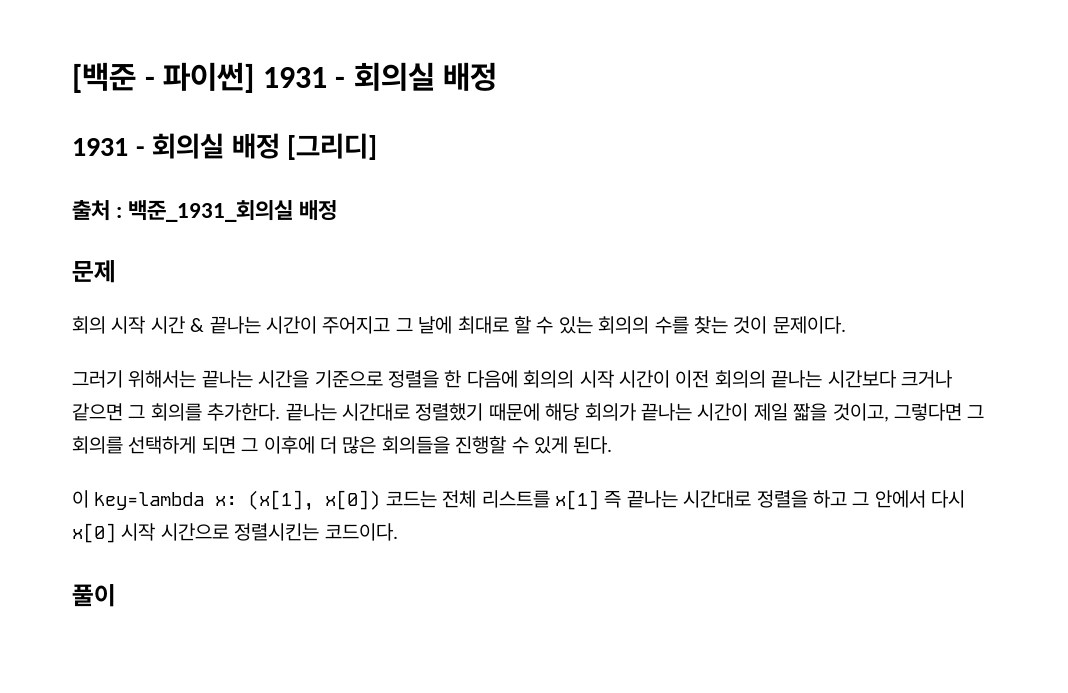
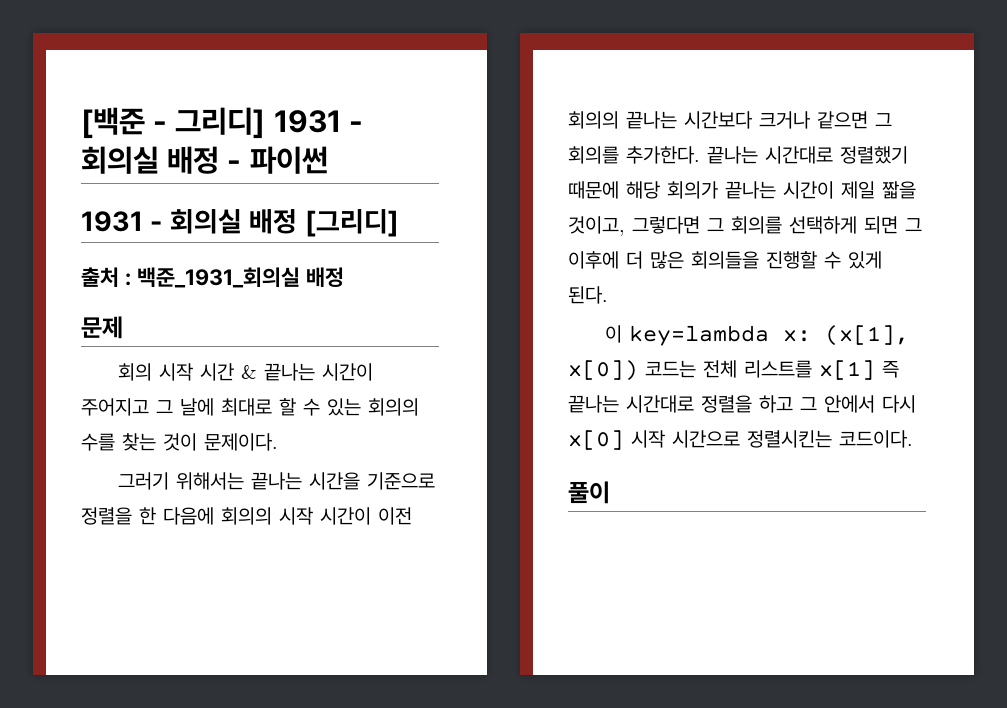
[163,62,498,93] 파이썬] 1931 - 회의실 배정 -> [175,107,363,139] [81,146,328,174] 그리디] 1931 - 회의실 배정 - 파이썬

